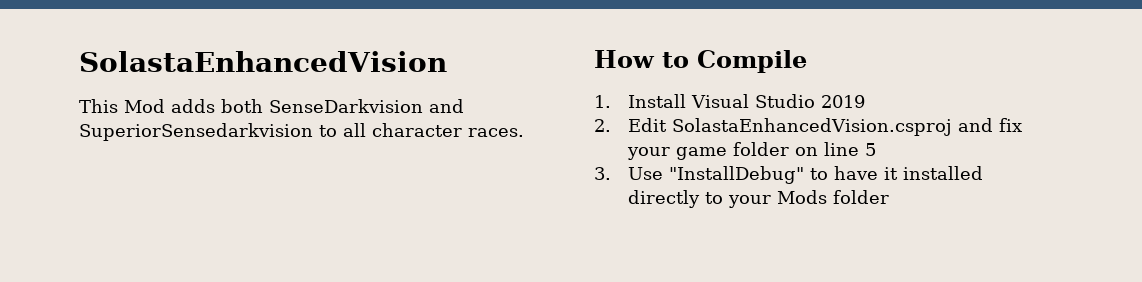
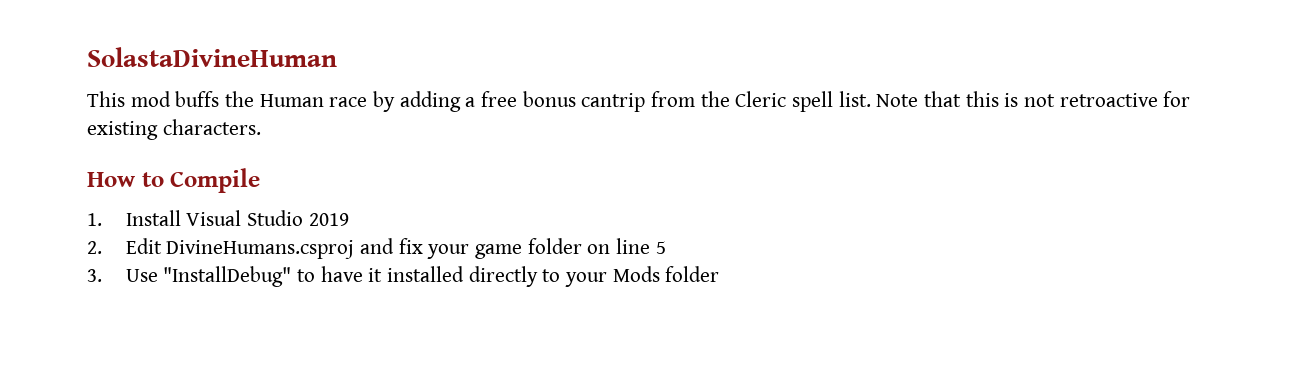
[79,51,447,72] SolastaEnhancedVision -> [87,47,337,67] SolastaDivineHuman
[124,99,464,113] [79,123,524,141] Mod adds both SenseDarkvision and SuperiorSensedarkvision to all character races. -> [130,91,1191,112] [87,119,261,140] mod buffs the Human race by adding a free bonus cantrip from the Cleric spell list. Note that this is not retroactive for existing characters.
[672,118,953,136] SolastaEnhancedVision.csproj -> [166,240,355,259] DivineHumans.csproj

